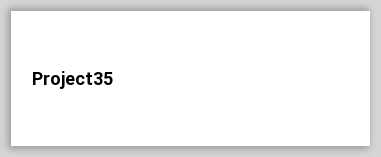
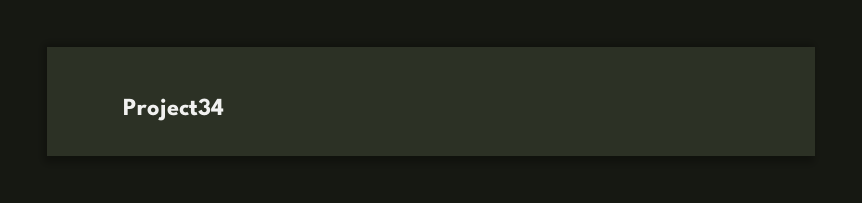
[32,71,113,89] Project35 -> [123,98,224,121] Project34

